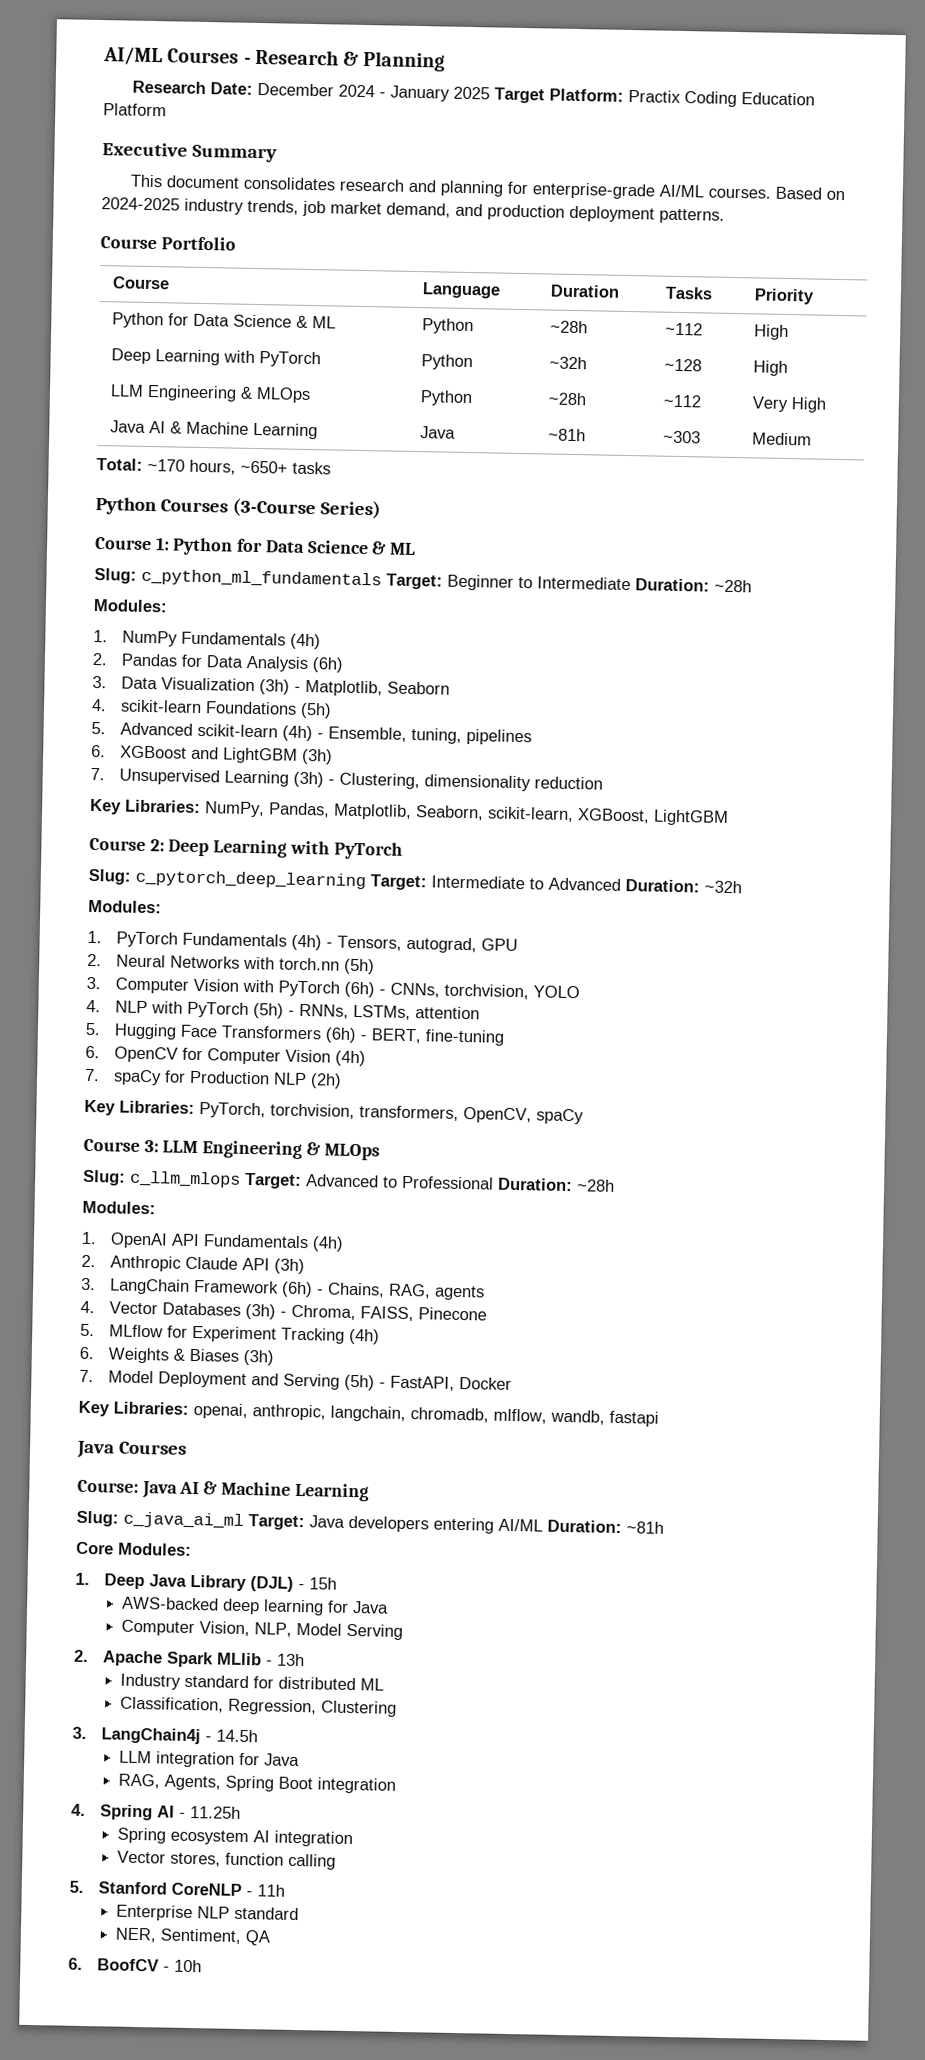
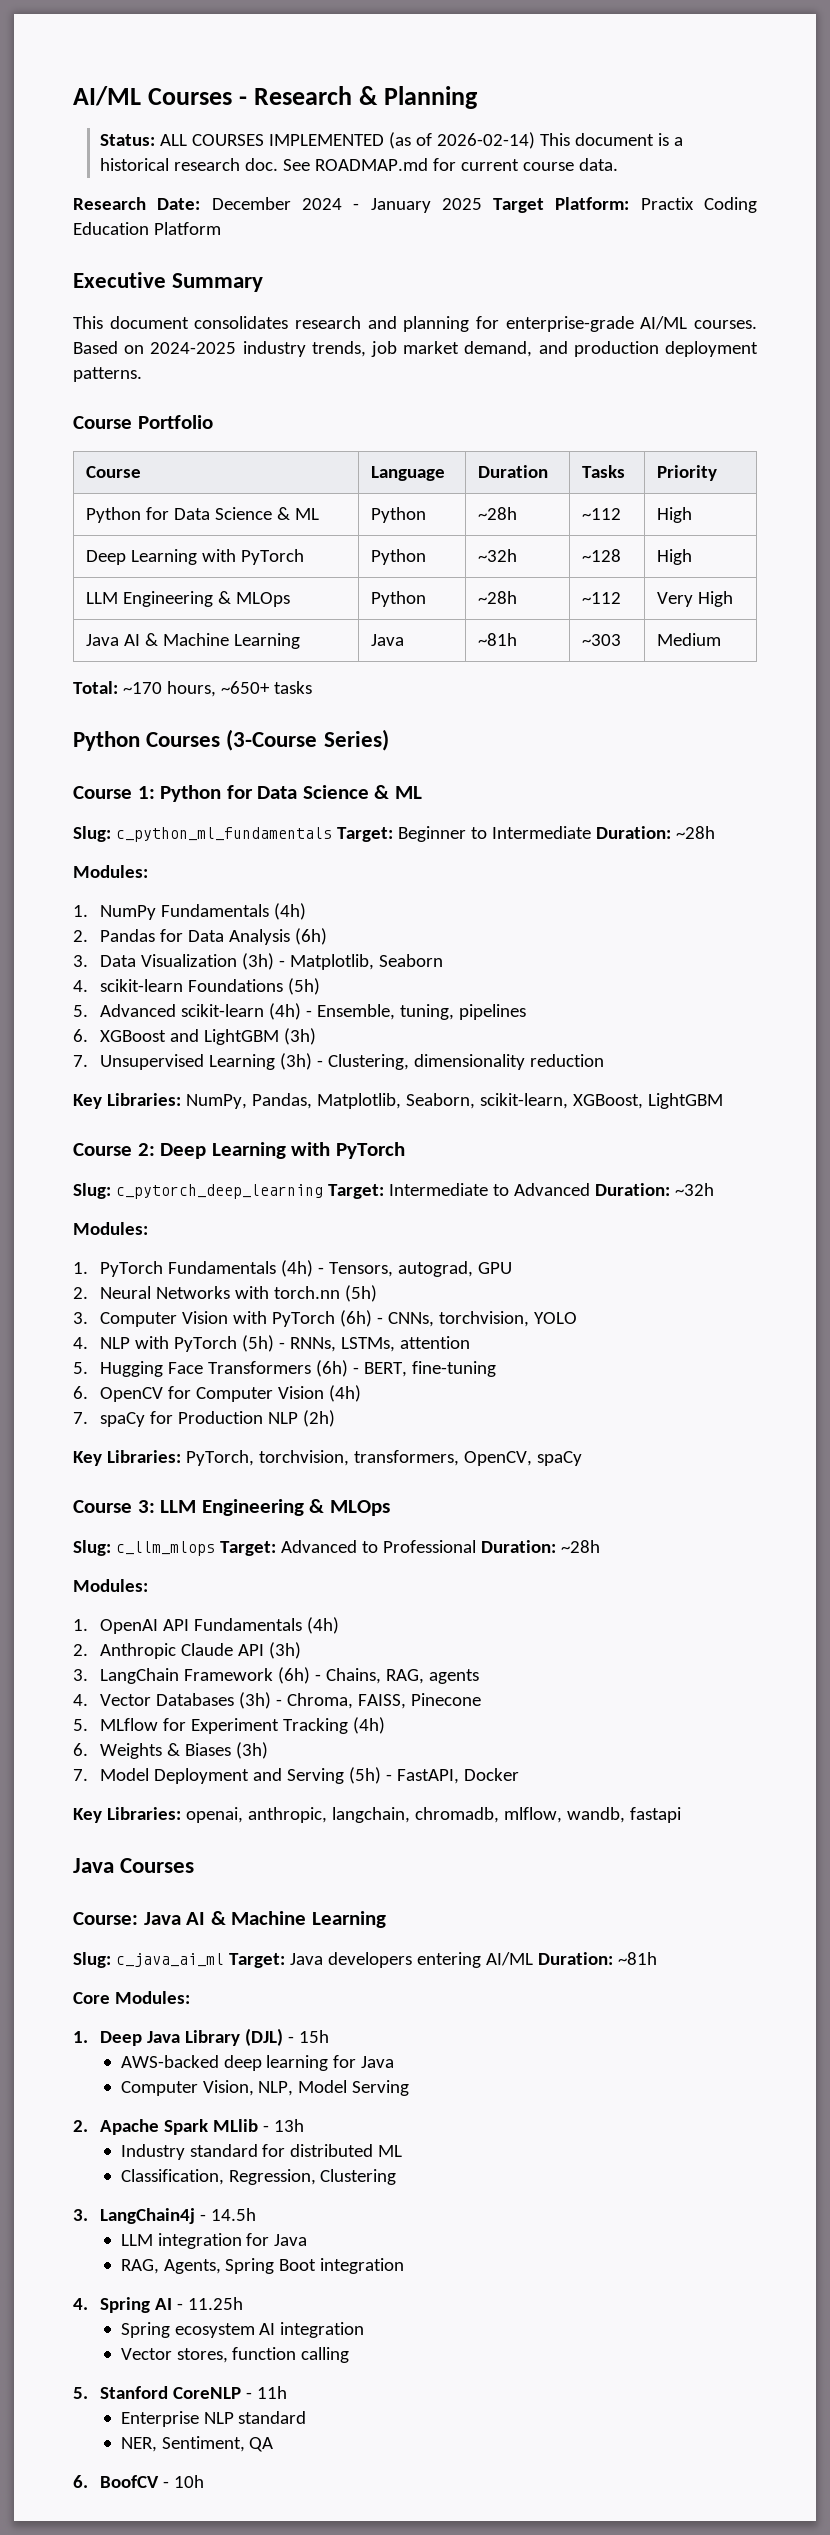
(446, 61) none -> [100,132,684,149] [100,158,619,171] // Status: ALL COURSES IMPLEMENTED (as of 2026-02-14) This document is a historical research doc. See ROADMAP.md for current course data.

